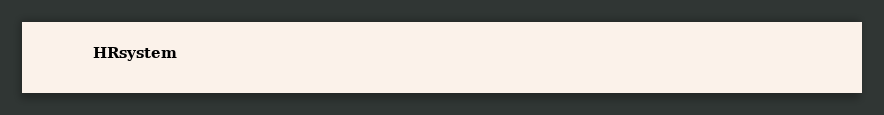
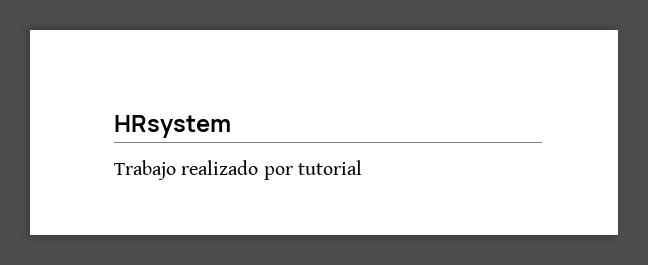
(177, 54) none -> [114,160,362,180] // Trabajo realizado por tutorial

